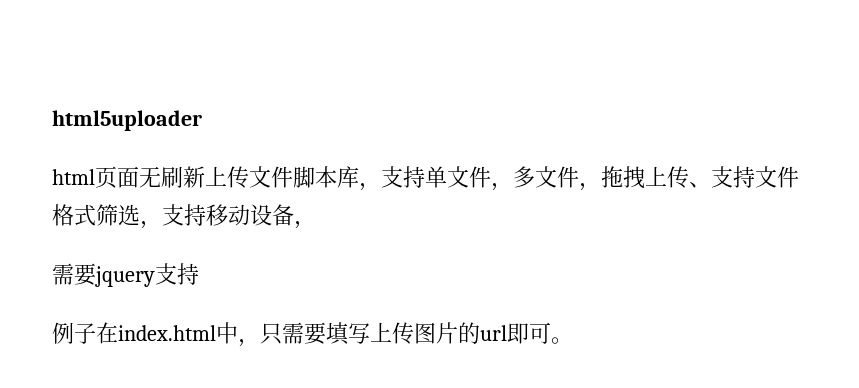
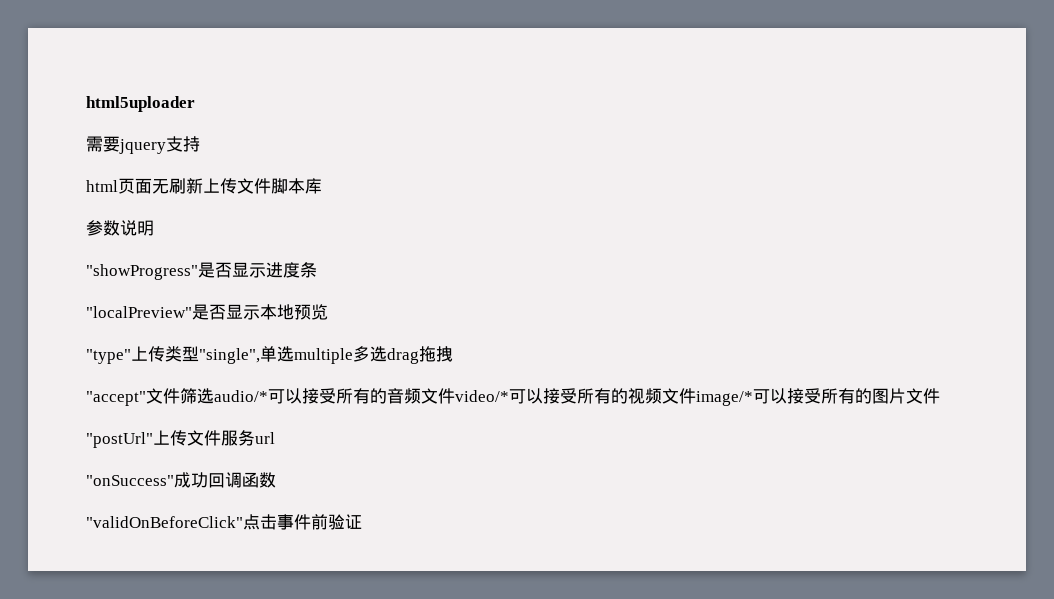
(202, 120) none -> [86,136,200,154] // 需要jquery支持
[359,166,799,191] [52,204,316,229] [52,263,199,287] [52,322,573,347] ，支持单文件，多文件，拖拽上传、支持文件格式筛选，支持移动设备， // 需要jquery支持 // 例子在index.html中，只需要填写上传图片的url即可。 -> [86,220,154,236] [86,262,317,280] [86,304,328,320] [86,346,453,364] [86,388,940,406] [86,430,275,448] [86,472,276,488] [86,514,362,530] // 参数说明 // "showProgress"是否显示进度条 // "localPreview"是否显示本地预览 // "type"上传类型"single",单选multiple多选drag拖拽 // "accept"文件筛选audio/*可以接受所有的音频文件video/*可以接受所有的视频文件image/*可以接受所有的图片文件 // "postUrl"上传文件服务url // "onSuccess"成功回调函数 // "validOnBeforeClick"点击事件前验证

